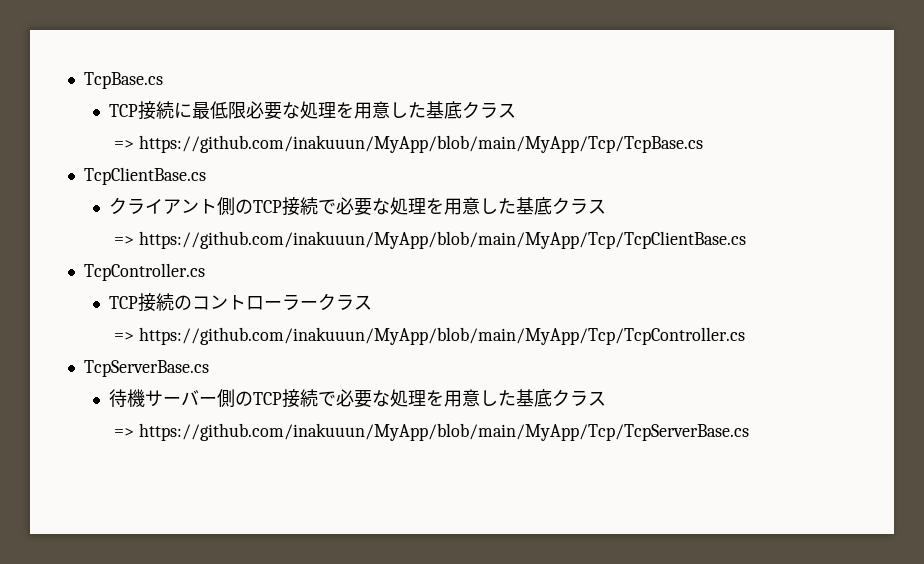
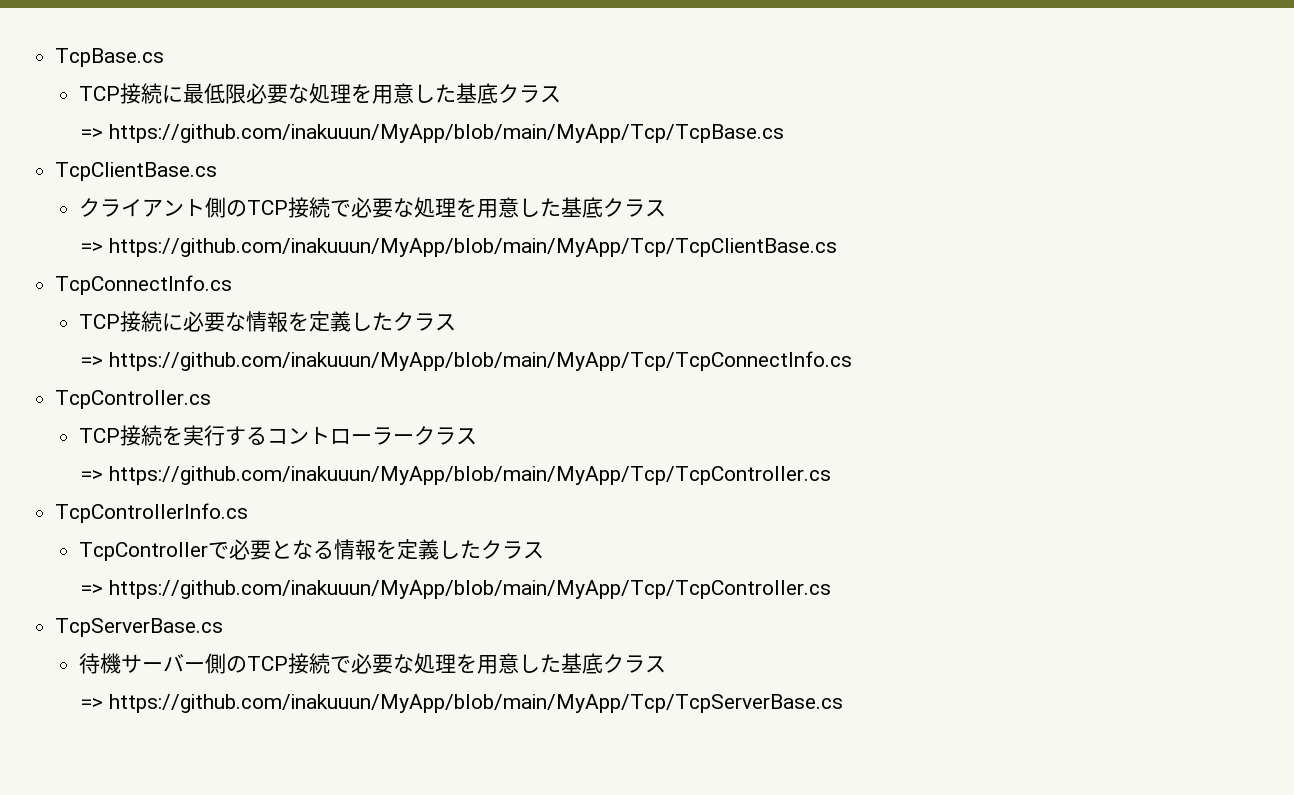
(747, 240) none -> [55,275,233,295] [79,311,457,333] [80,351,853,371] // TcpConnectInfo.cs // TCP接続に必要な情報を定義したクラス // => https://github.com/inakuuun/MyApp/blob/main/MyApp/Tcp/TcpConnectInfo.cs
[173,295,192,310] の -> [162,425,268,446] を実行する
(746, 336) none -> [55,503,249,523] [79,539,545,561] [80,580,832,599] // TcpControllerInfo.cs // TcpControllerで必要となる情報を定義したクラス // => https://github.com/inakuuun/MyApp/blob/main/MyApp/Tcp/TcpController.cs

